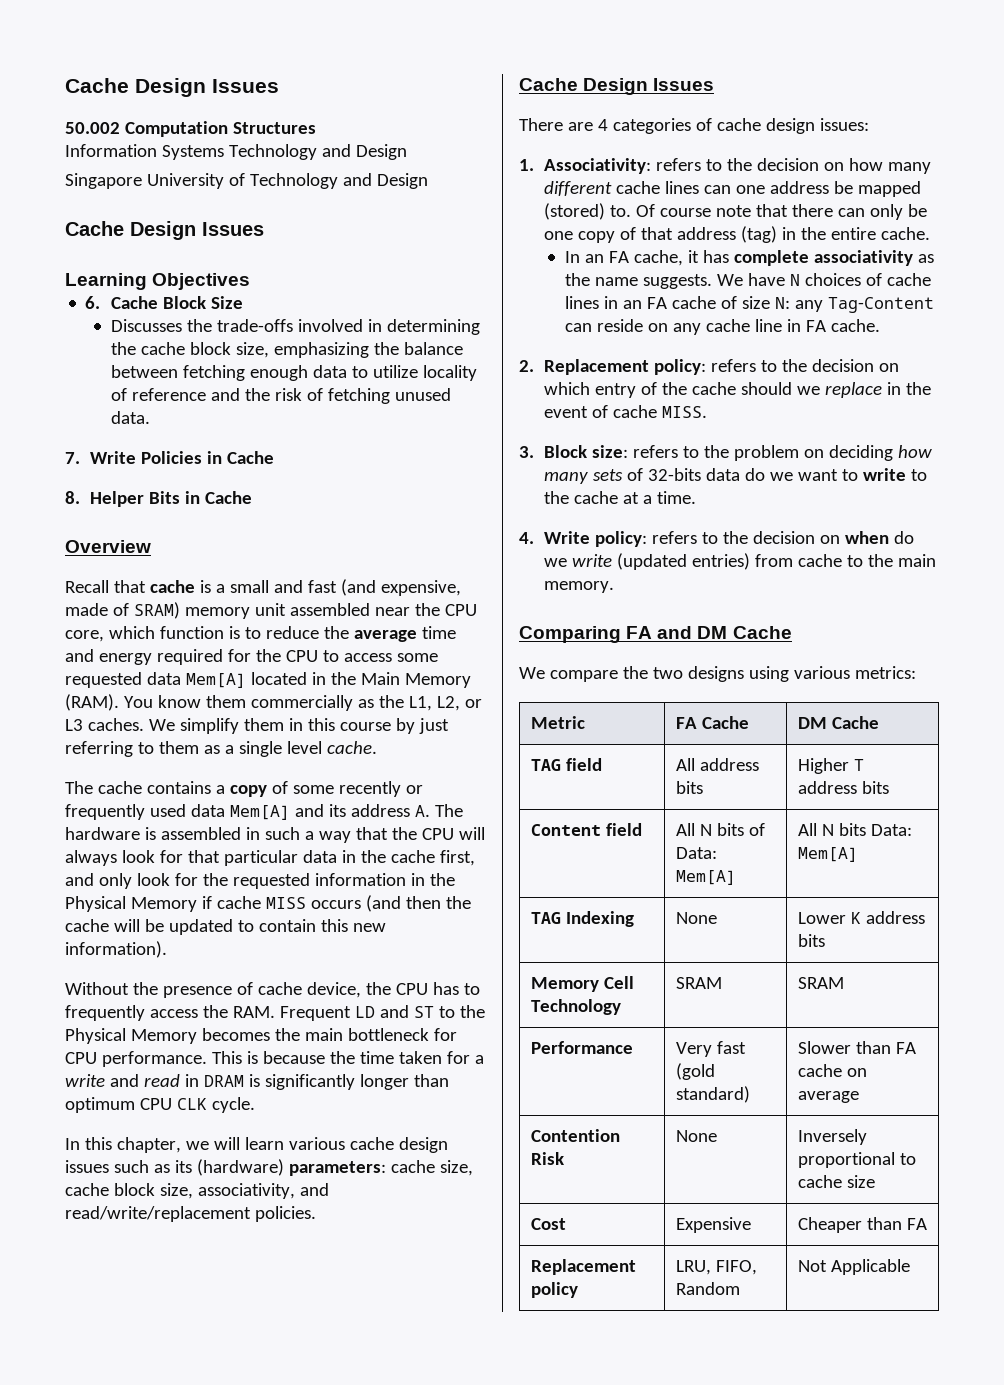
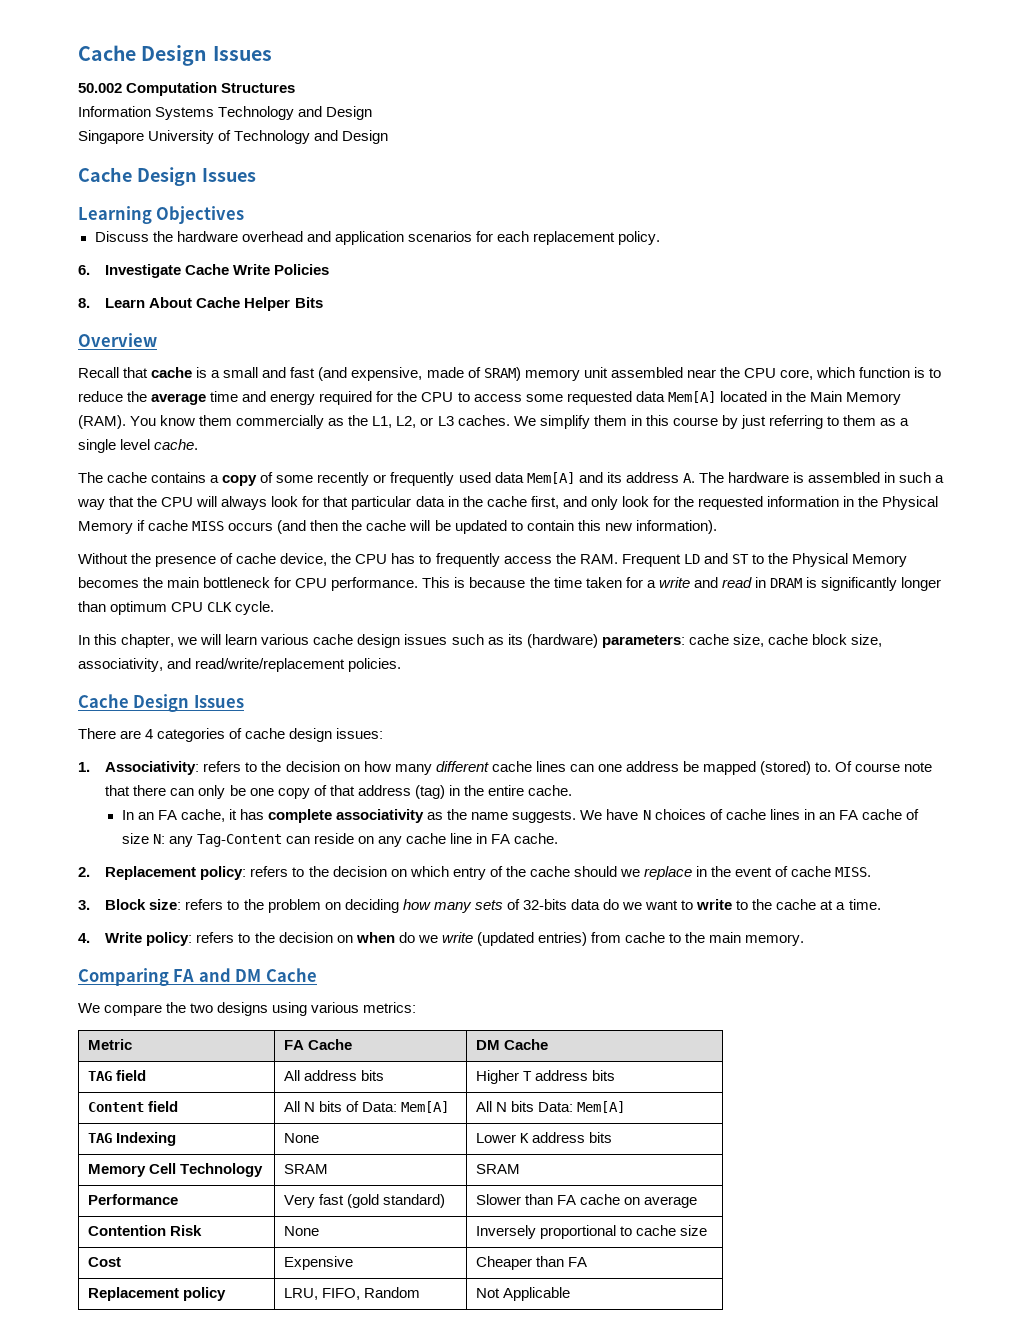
[85,296,243,309] [110,319,480,335] [110,342,463,358] [110,365,477,381] [110,388,451,404] [110,411,150,424] [65,452,80,464] 6. Cache Block Size // Discusses the trade-offs involved in determining the cache block size, emphasizing the balance between fetching enough data to utilize locality of reference and the risk of fetching unused data. // 7. -> [94,231,660,245] [78,264,230,278] Discuss the hardware overhead and application scenarios for each replacement policy. // 6. Investigate Cache
[207,451,275,464] in Cache -> (330, 269) none
(80, 497) none -> [105,297,241,308] Learn About Cache
[185,491,253,504] in Cache -> (323, 302) none

